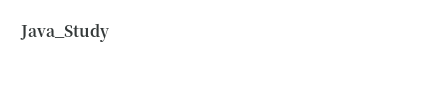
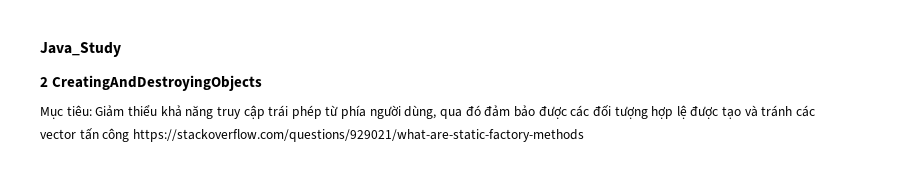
(109, 32) none -> [40,75,263,91] [40,105,816,119] [40,128,584,142] // 2 CreatingAndDestroyingObjects // Mục tiêu: Giảm thiểu khả năng truy cập trái phép từ phía người dùng, qua đó đảm bảo được các đối tượng hợp lệ được tạo và tránh các vector tấn công https://stackoverflow.com/questions/929021/what-are-static-factory-methods

